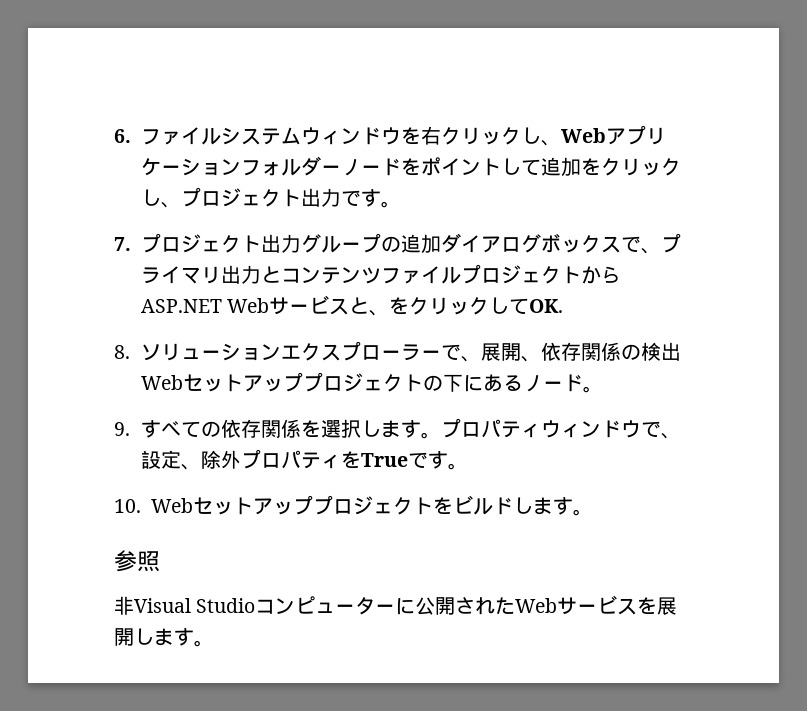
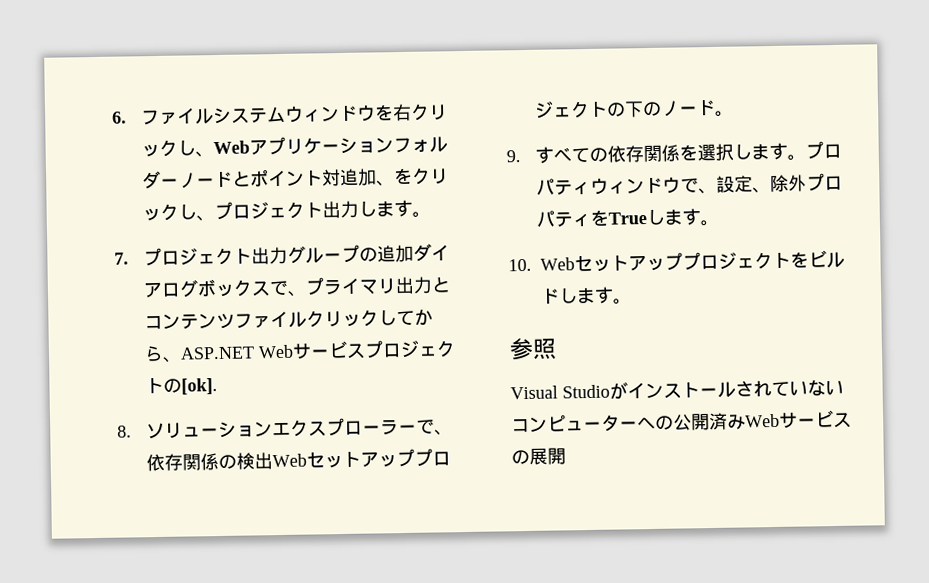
[400,158,421,176] を -> [232,170,252,187] と
[500,157,581,177] して追加 -> [321,168,396,187] 対追加、
[340,190,361,207] で -> [358,201,396,217] しま
[460,264,621,284] [140,295,564,316] プロジェクトからASP.NET Webサービスと、をクリックしてOK. -> [306,308,434,328] [144,340,457,363] [145,377,219,395] クリックしてから、ASP.NET Webサービスプロジェクトの[ok].
[480,343,541,362] 展開、 -> (454, 432) none
[462,374,523,392] にある -> [642,101,663,117] の
[407,452,428,469] で -> [646,209,684,226] しま
[114,596,134,615] 非 -> (557, 349) none
[255,595,678,615] [114,628,214,647] コンピューターに公開されたWebサービスを展開します。 -> [609,379,844,400] [511,410,852,433] [511,447,566,465] がインストールされていないコンピューターへの公開済みWebサービスの展開

